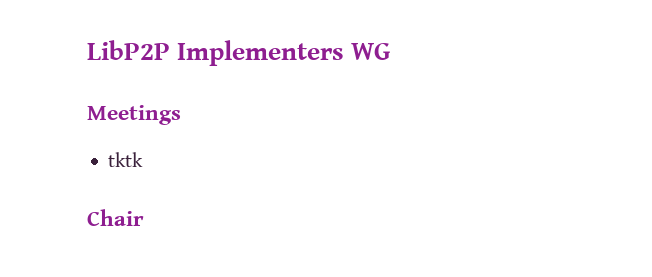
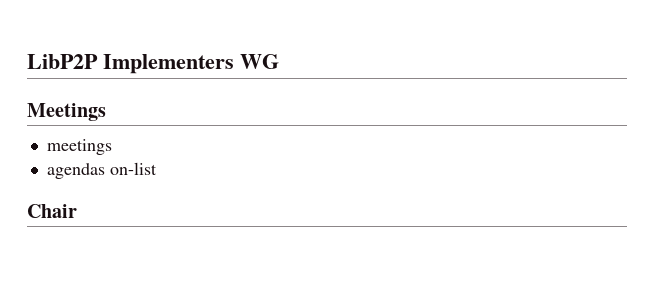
[108,152,144,167] tktk -> [46,139,112,155] [46,162,157,179] meetings // agendas on-list

